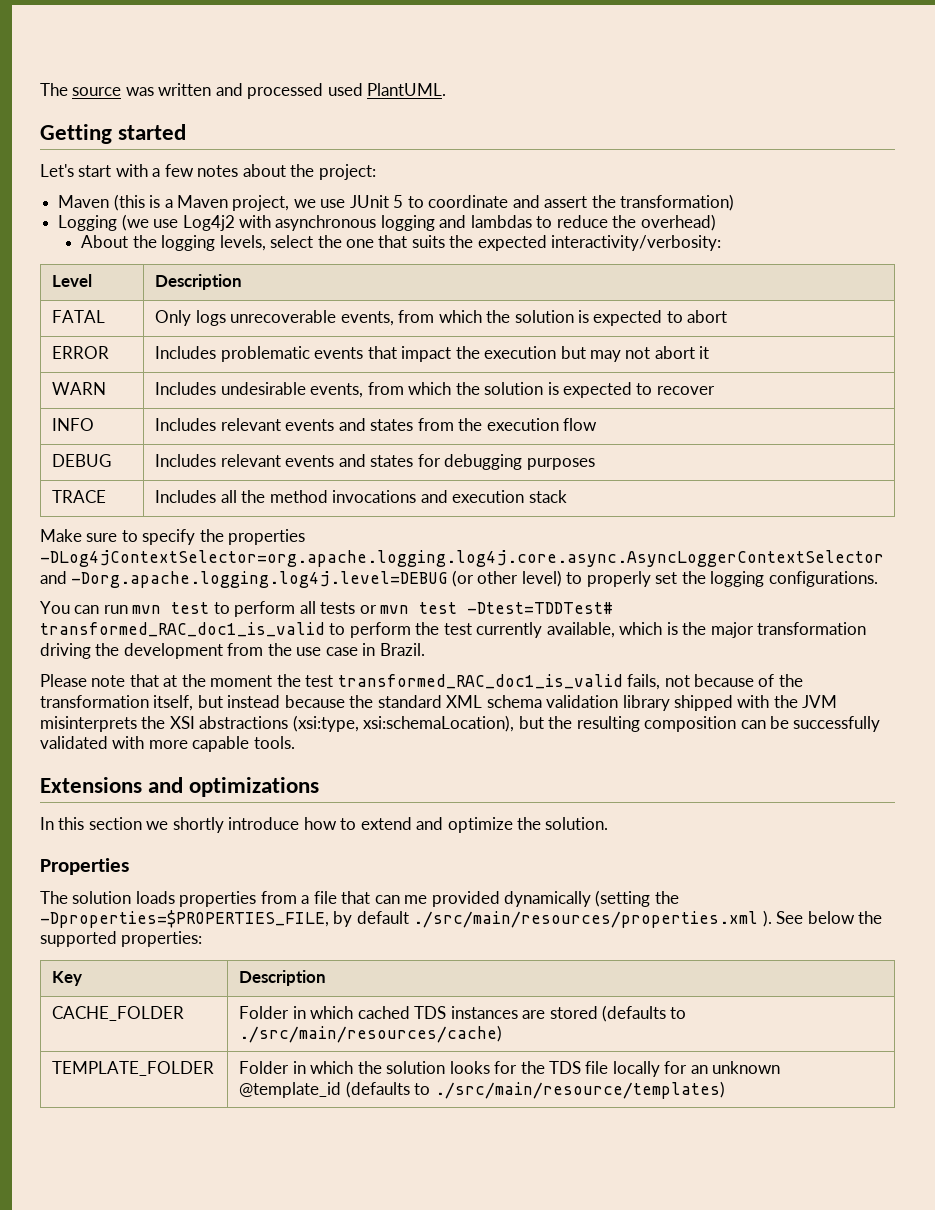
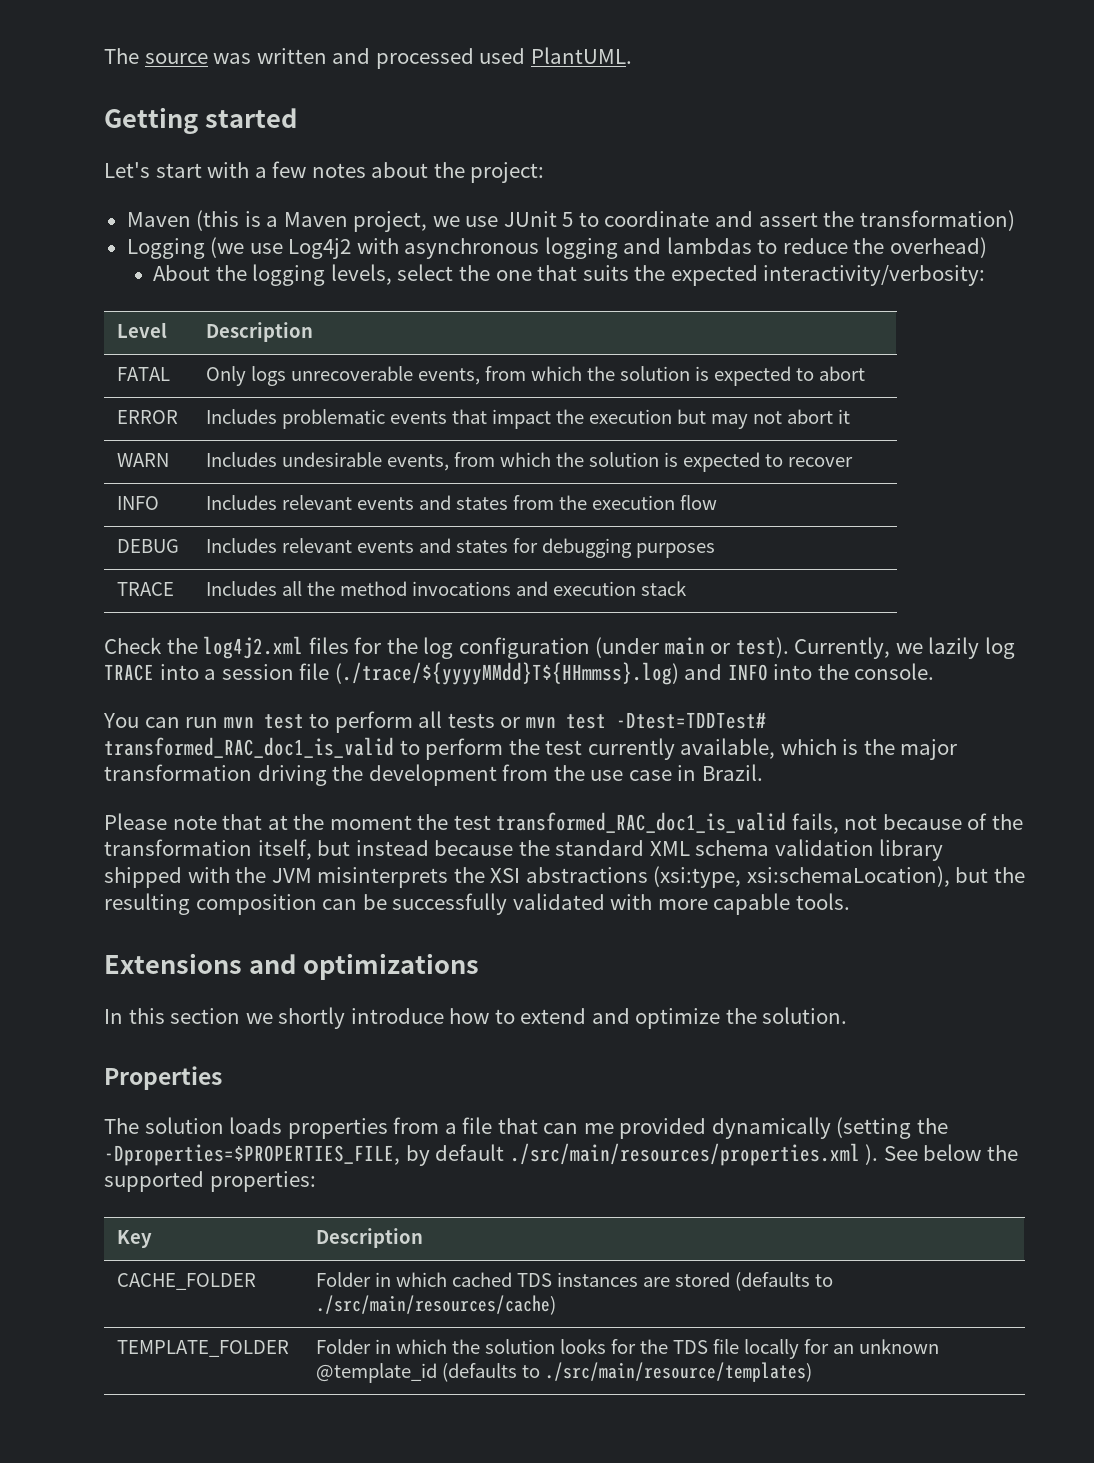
[40,529,306,545] [40,550,884,567] [40,570,878,588] Make sure to specify the properties -DLog4jContextSelector=org.apache.logging.log4j.core.async.AsyncLoggerContextSelector and -Dorg.apache.logging.log4j.level=DEBUG (or other level) to properly set the logging configurations. -> [104,636,1016,659] [104,662,935,685] Check the log4j2.xml files for the log configuration (under main or test). Currently, we lazily log TRACE into a session file (./trace/${yyyyMMdd}T${HHmmss}.log) and INFO into the console.

